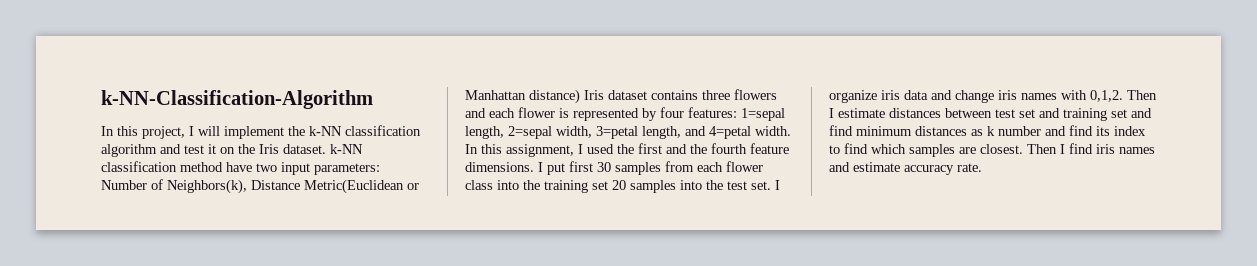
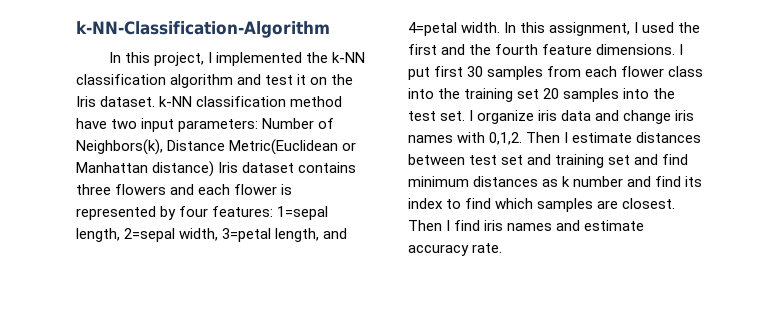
[198,126,284,139] will implement -> [216,52,303,66] implemented

